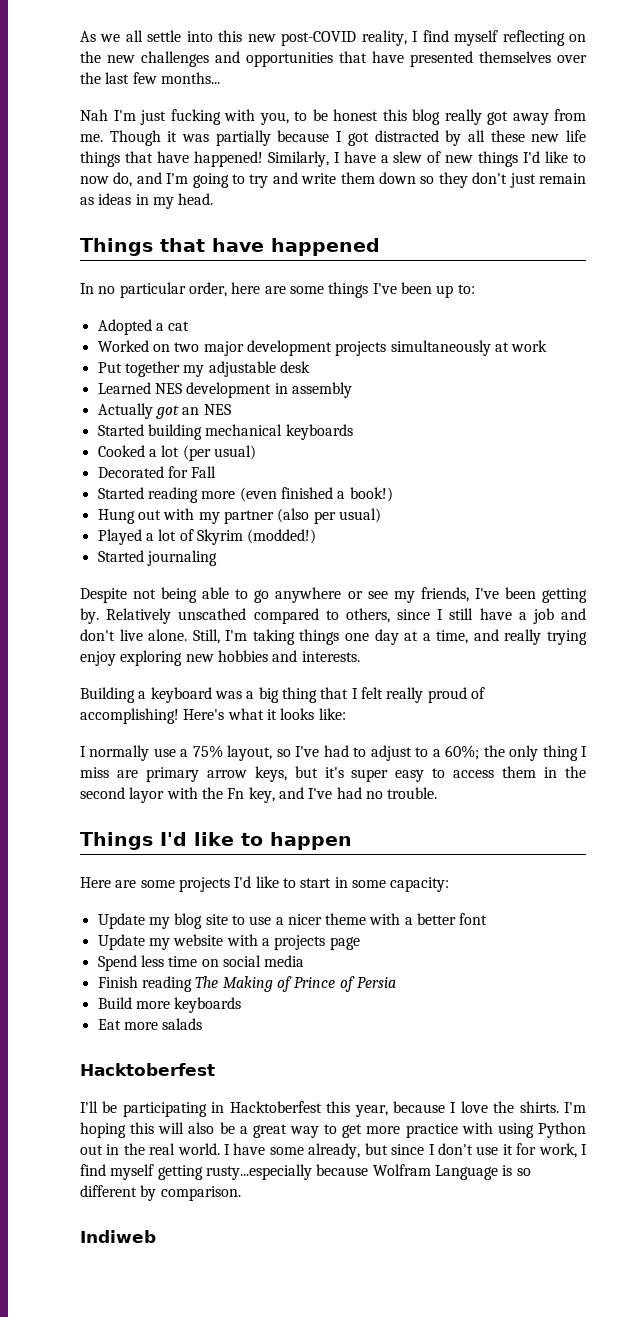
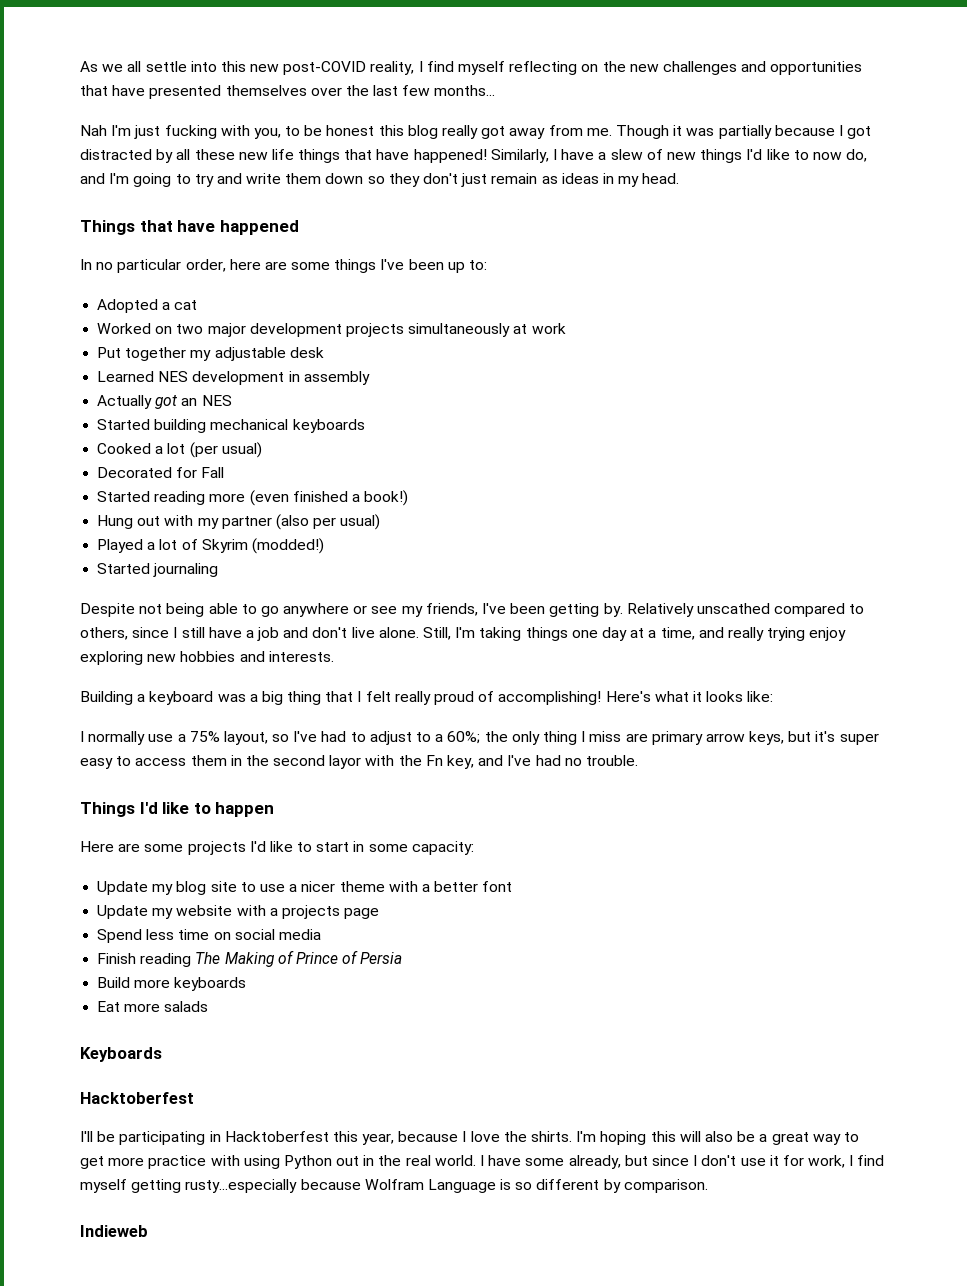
(203, 1024) none -> [80,1047,162,1062] // Keyboards
[80,1230,156,1243] Indiweb -> [80,1225,148,1237] Indieweb

